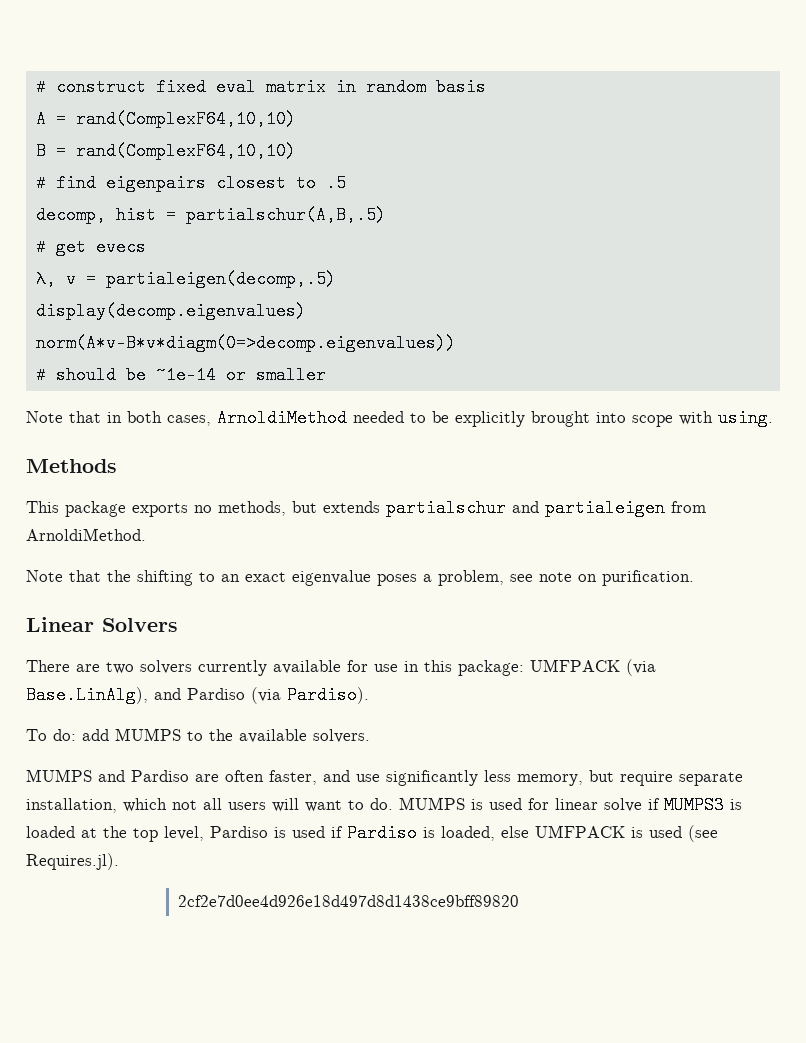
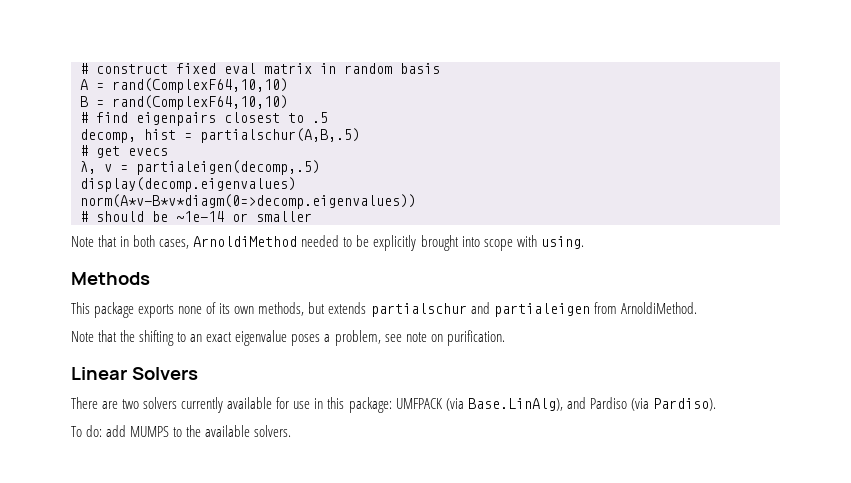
[194,505,212,513] no -> [178,302,255,314] none of its own
[26,769,743,786] [26,796,742,814] [26,824,718,842] [26,853,119,870] [177,895,519,907] // MUMPS and Pardiso are often faster, and use significantly less memory, but require separate installation, which not all users will want to do. MUMPS is used for linear solve if MUMPS3 is loaded at the top level, Pardiso is used if Pardiso is loaded, else UMFPACK is used (see Requires.jl). // 2cf2e7d0ee4d926e18d497d8d1438ce9bff89820 -> (292, 431) none

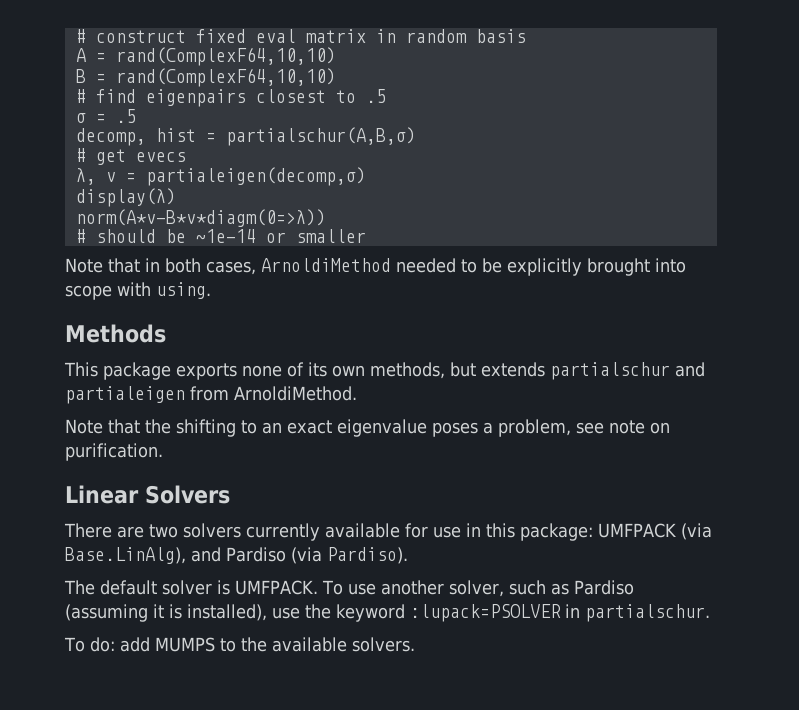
(328, 117) none -> [75,109,136,123] // σ = .5
[200,128,360,143] partialschur(A,B,.5) -> [225,127,416,146] partialschur(A,B,σ)
[136,160,320,175] [80,177,296,192] [80,194,416,209] partialeigen(decomp,.5) // display(decomp.eigenvalues) // norm(A*v-B*v*diagm(0=>decomp.eigenvalues)) -> [145,167,366,186] [75,188,176,207] [75,209,326,227] partialeigen(decomp,σ) // display(λ) // norm(A*v-B*v*diagm(0=>λ))
(716, 404) none -> [64,580,634,597] [65,604,710,622] // The default solver is UMFPACK. To use another solver, such as Pardiso (assuming it is installed), use the keyword :lupack=PSOLVER in partialschur.

